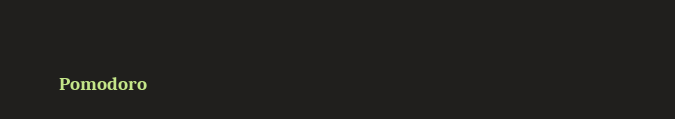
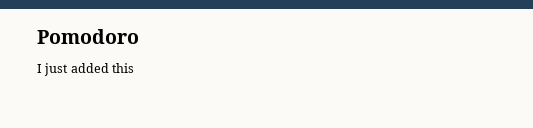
(147, 83) none -> [37,63,135,76] // I just added this

